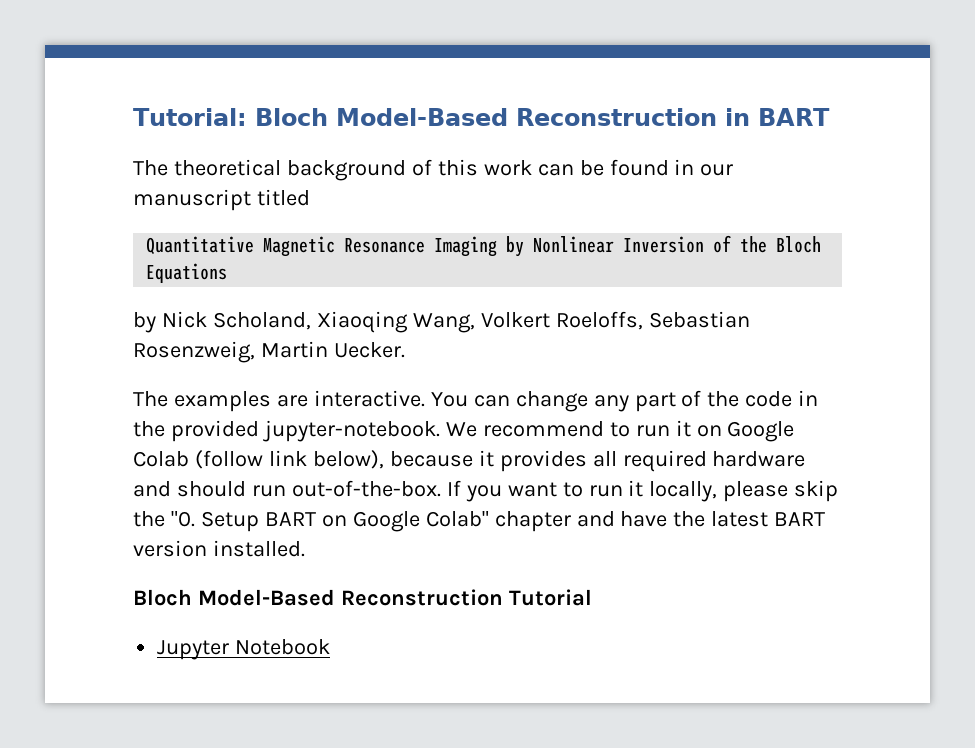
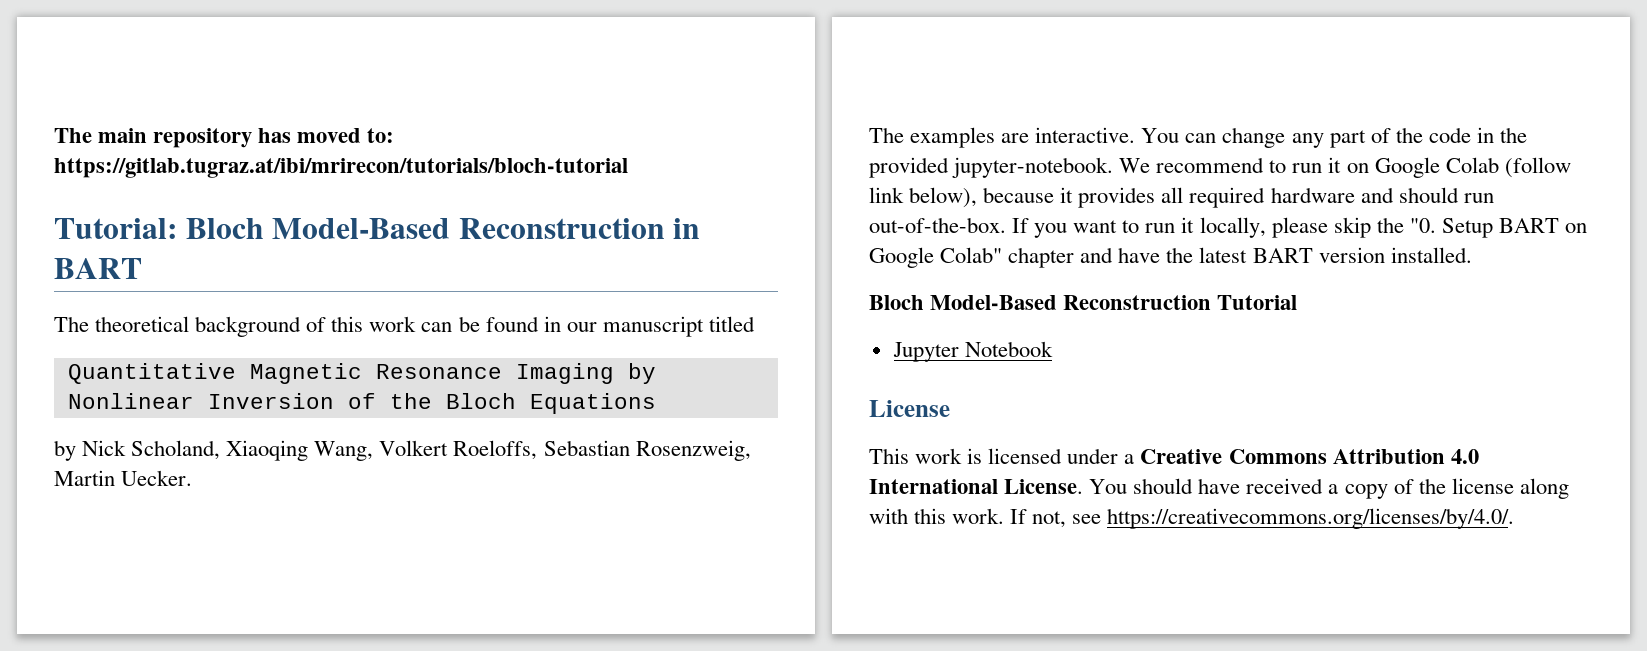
(133, 117) none -> [54,128,395,148] [54,158,628,178] The main repository has moved to: https://gitlab.tugraz.at/ibi/mrirecon/tutorials/bloch-tutorial //
(331, 647) none -> [869,400,950,417] [869,448,1479,464] [869,478,1569,499] [869,508,1515,529] // License // This work is licensed under a Creative Commons Attribution 4.0 International License. You should have received a copy of the license along with this work. If not, see https://creativecommons.org/licenses/by/4.0/.

